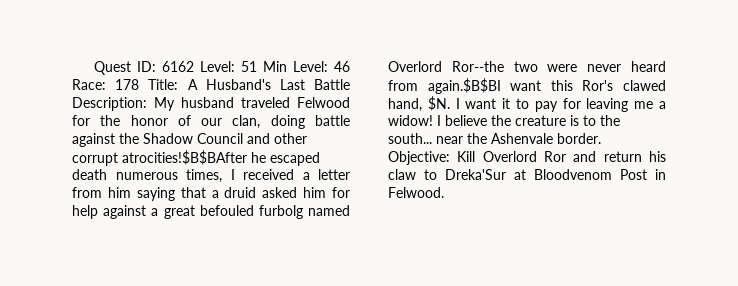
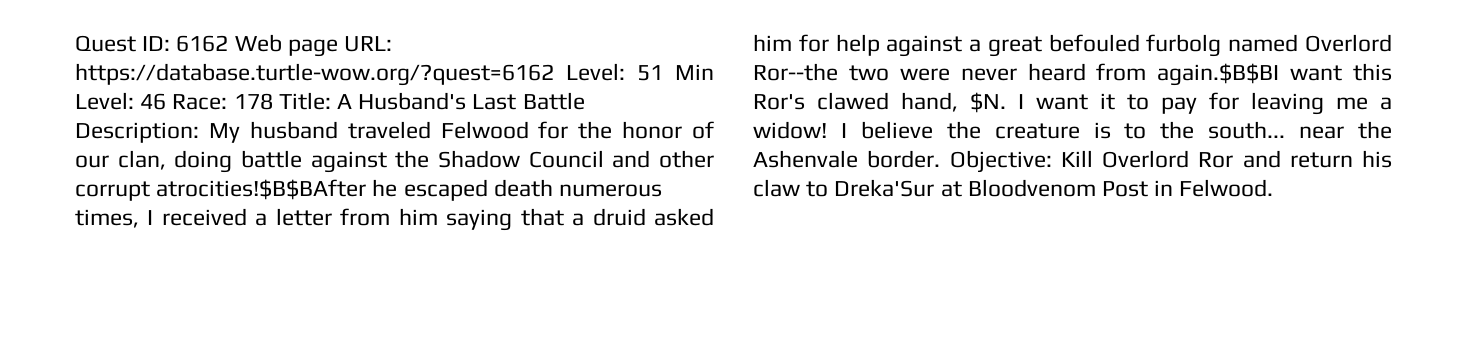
(194, 66) none -> [234,34,393,57] [75,63,554,86] Web page URL: https://database.turtle-wow.org/?quest=6162

